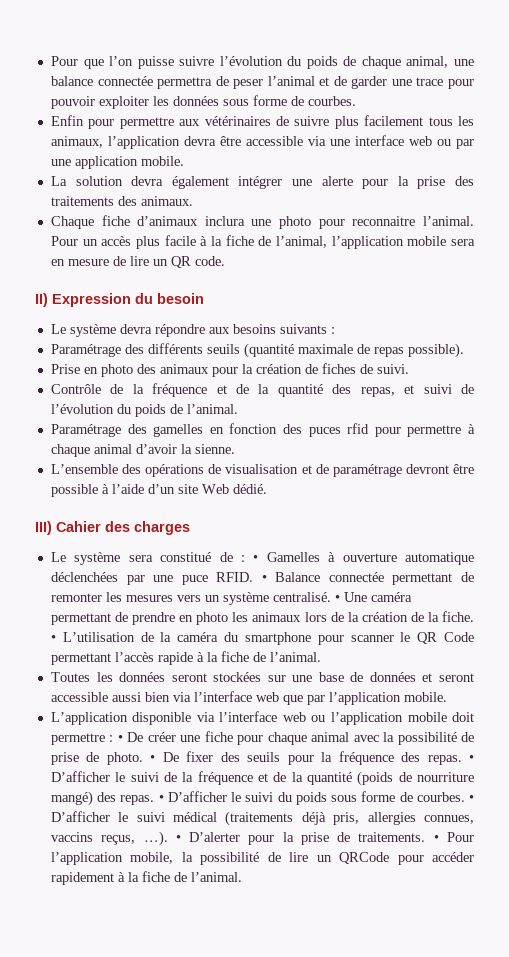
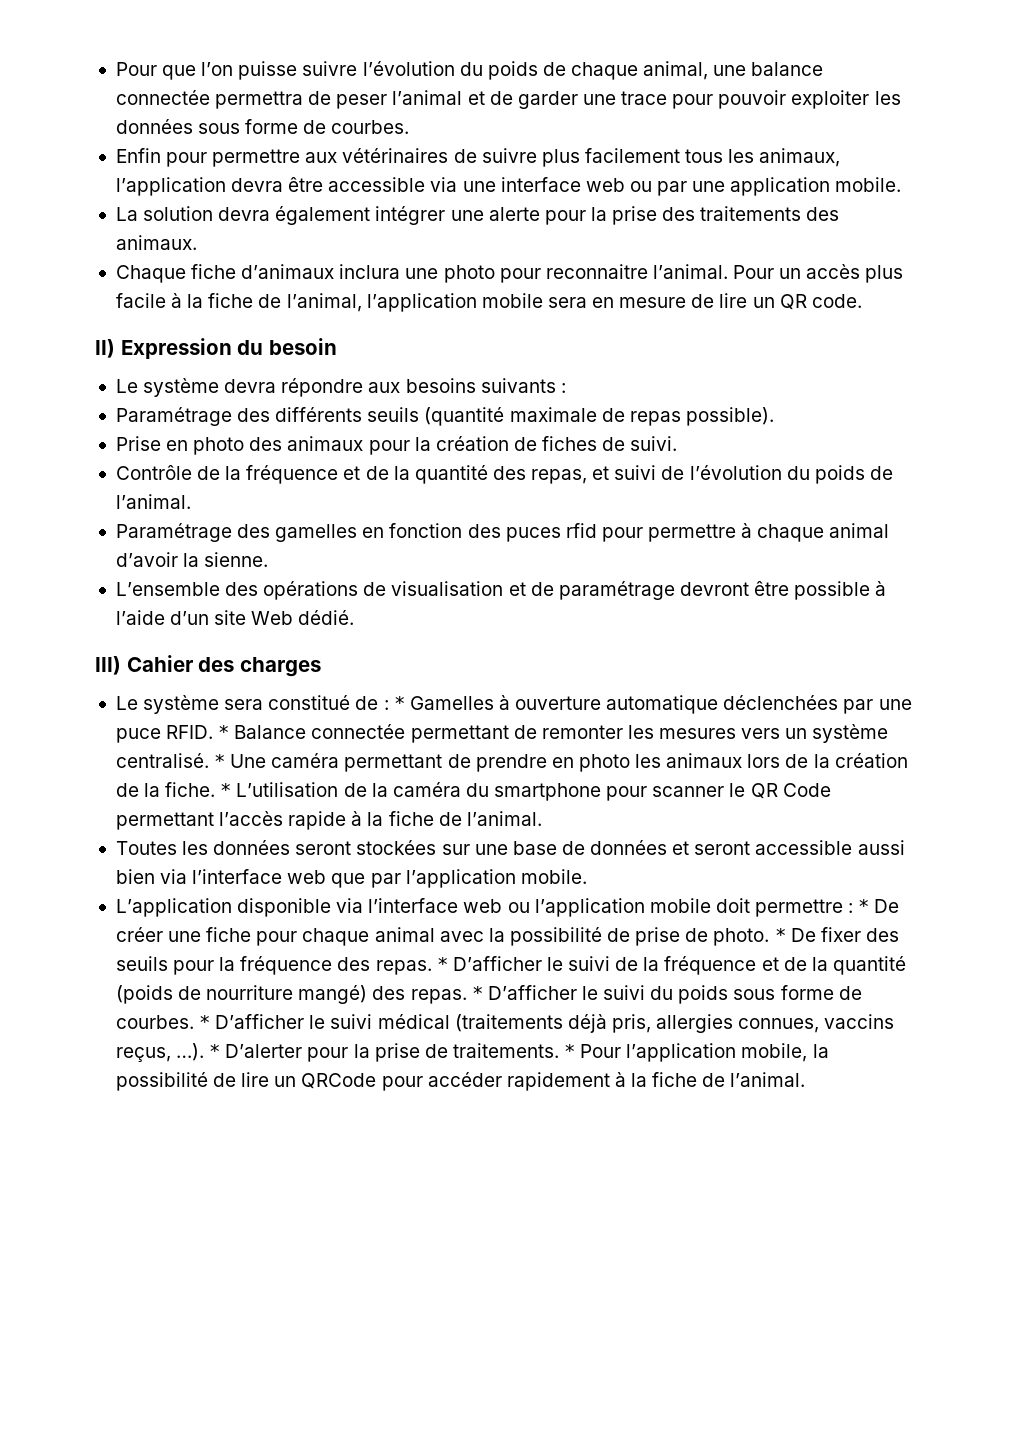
[253,555,259,562] • -> [393,696,405,710] *
[261,575,267,582] • -> [218,725,230,739] *
[334,595,340,602] • -> [214,754,226,768] *
[50,635,56,642] • -> [220,783,232,797] *
[117,735,123,742] • -> [858,899,870,913] *
[150,755,156,762] • -> [774,928,786,942] *
[468,755,474,762] • -> [436,957,448,971] *
[158,795,164,802] • -> [471,986,483,1000] *
[469,795,474,802] • -> [199,1015,211,1029] *
[175,835,181,842] • -> [209,1044,221,1058] *
[433,835,439,842] • -> [564,1044,576,1058] *

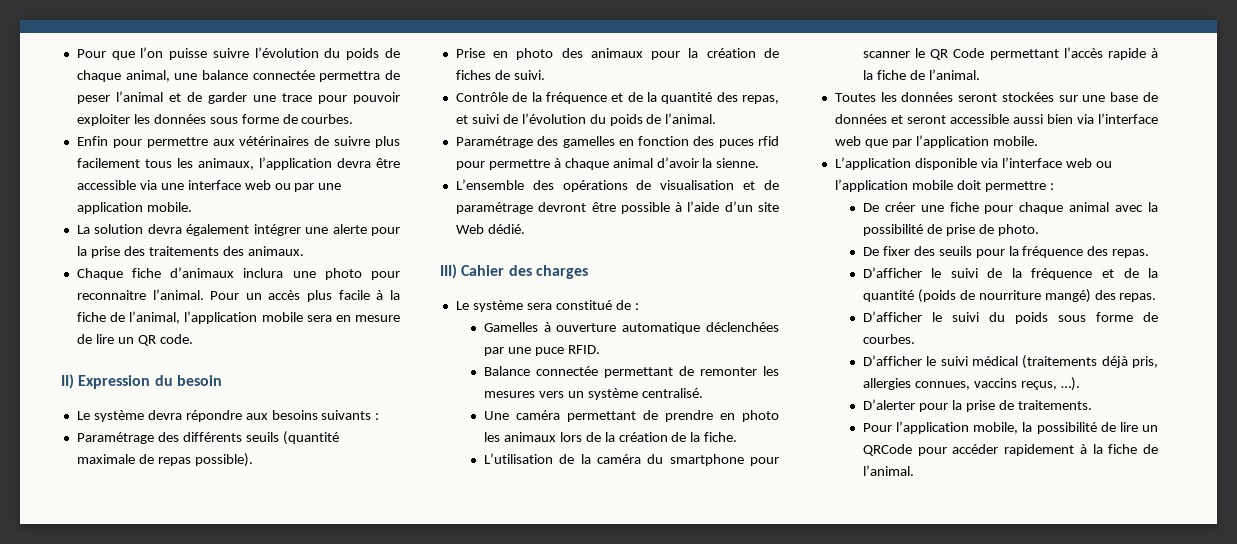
[393,696,405,710] * -> (639, 306) //
[218,725,230,739] * -> (600, 349) //
[214,754,226,768] * -> (703, 393) //
[220,783,232,797] * -> (738, 437) //
[858,899,870,913] * -> (1054, 186) //
[774,928,786,942] * -> (1039, 230) //
[436,957,448,971] * -> (1150, 253) //
[471,986,483,1000] * -> (1157, 297) //
[199,1015,211,1029] * -> (915, 339) //
[209,1044,221,1058] * -> (1080, 384) //
[564,1044,576,1058] * -> (1092, 405) //

